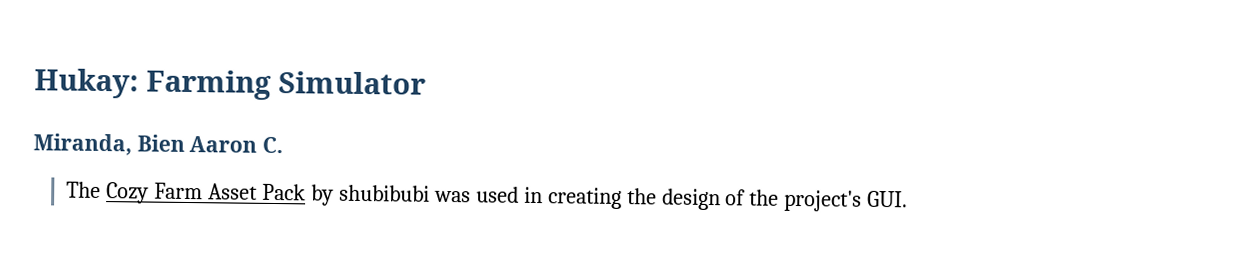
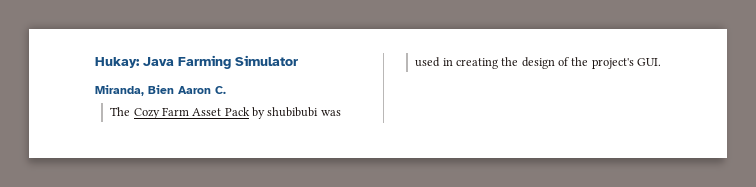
(139, 83) none -> [143,57,174,66] Java

